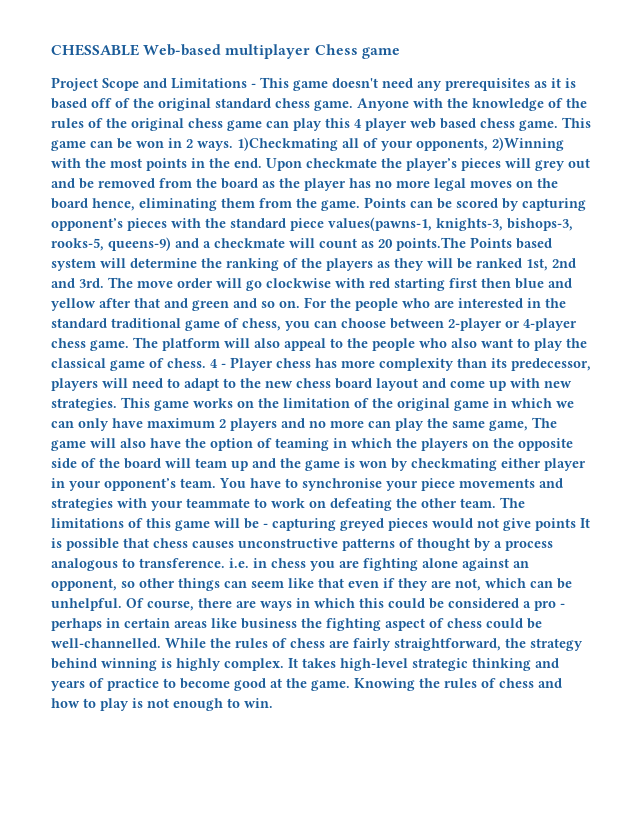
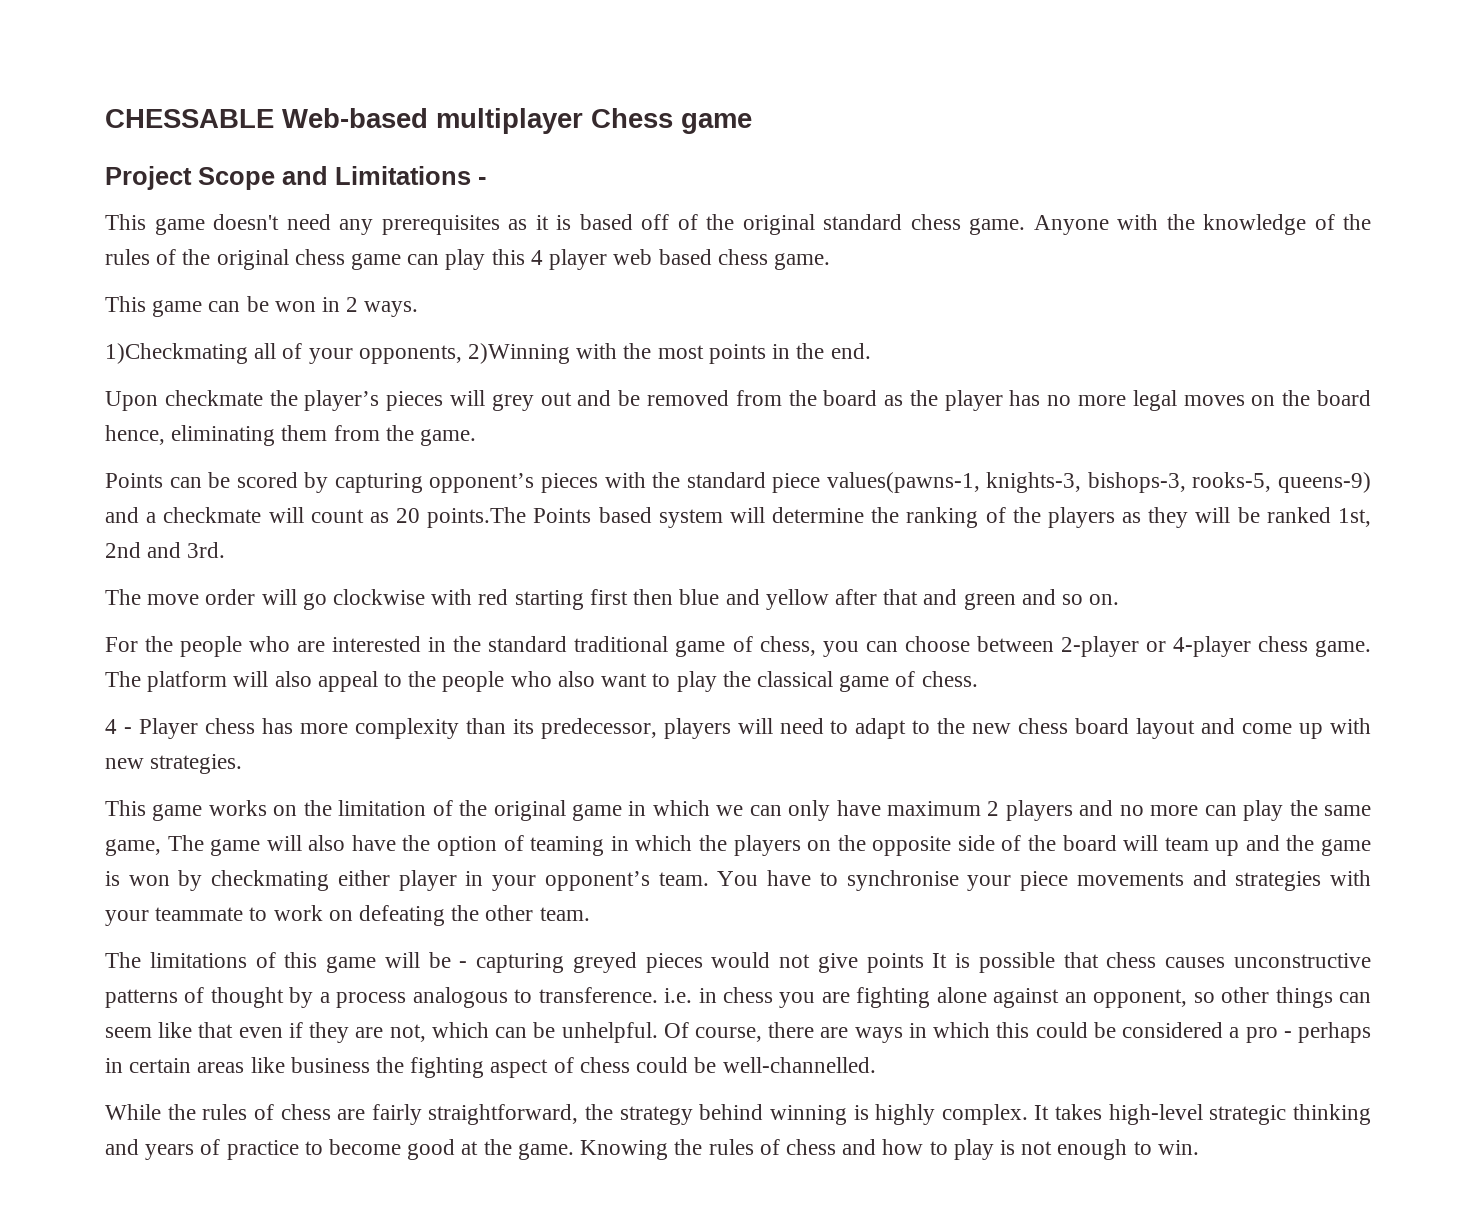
(256, 85) none -> (486, 181) //
(558, 125) none -> (830, 261) //
(233, 146) none -> (419, 309) //
(262, 163) none -> (871, 351) //
(360, 205) none -> (477, 437) //
(104, 283) none -> (226, 550) //
(300, 304) none -> (1120, 599) //
(206, 363) none -> (978, 679) //
(117, 404) none -> (243, 764) //
(496, 503) none -> (590, 914) //
(161, 643) none -> (876, 1065) //

